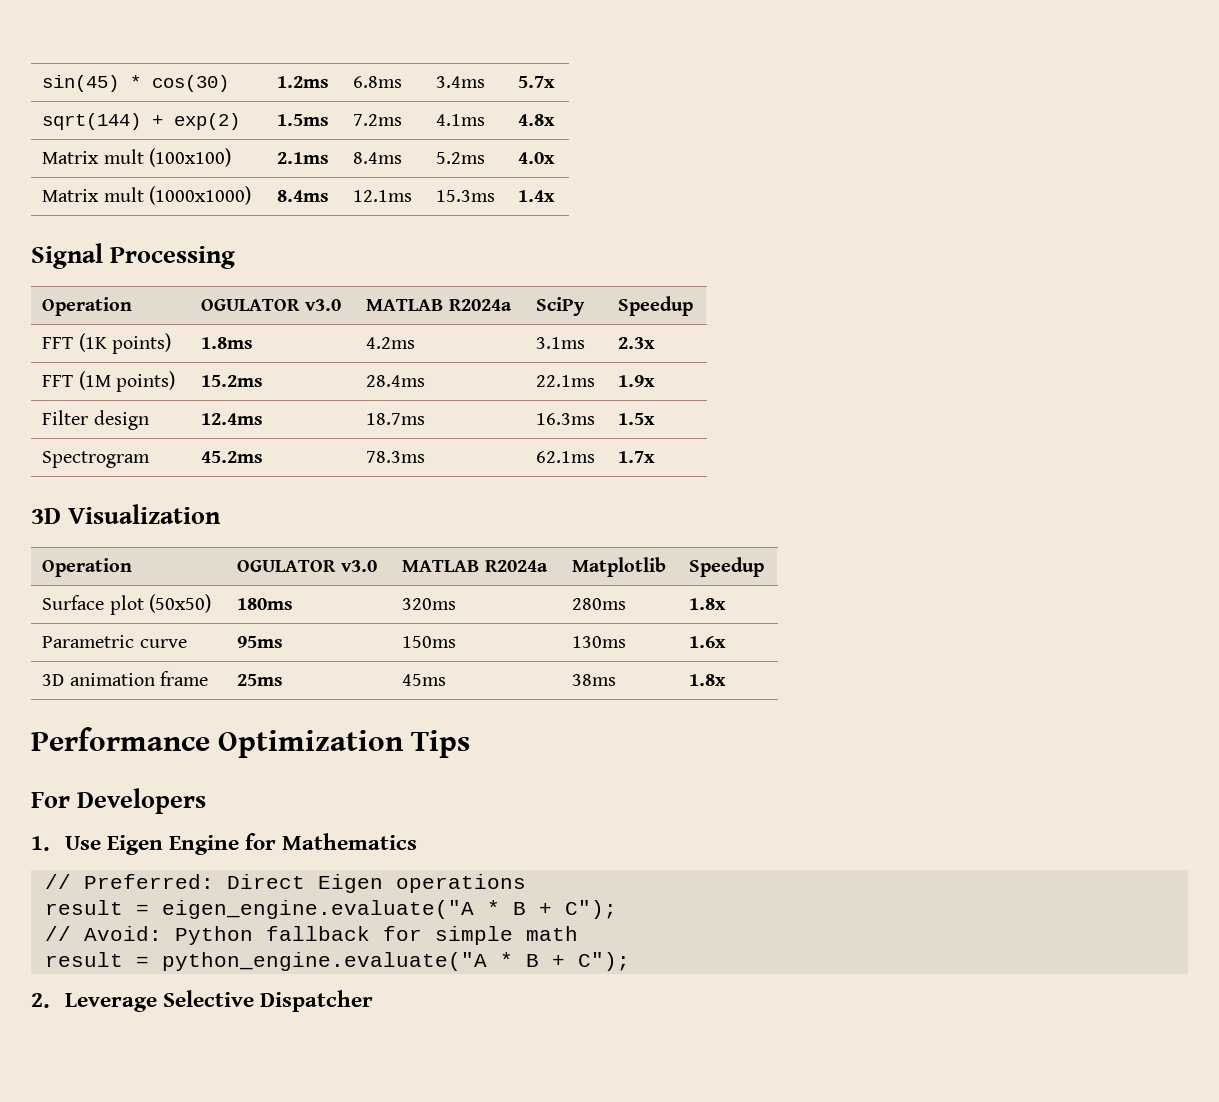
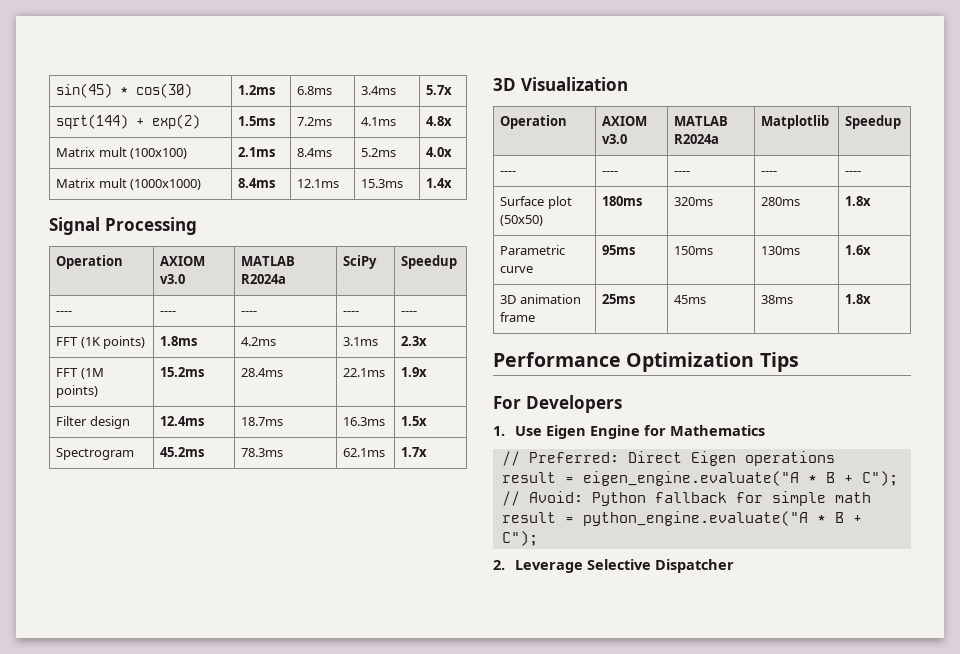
[201,299,301,311] OGULATOR -> [160,256,206,266] AXIOM
(694, 306) none -> [56,311,73,315] [160,311,177,315] [241,311,258,315] [343,311,360,315] [401,311,418,315] // ---- | ---- | ---- | ---- | ----
[237,560,337,572] OGULATOR -> [602,116,648,126] AXIOM
(765, 567) none -> [500,171,517,175] [602,171,619,175] [674,171,691,175] [761,171,778,175] [845,171,862,175] // ---- | ---- | ---- | ---- | ----

